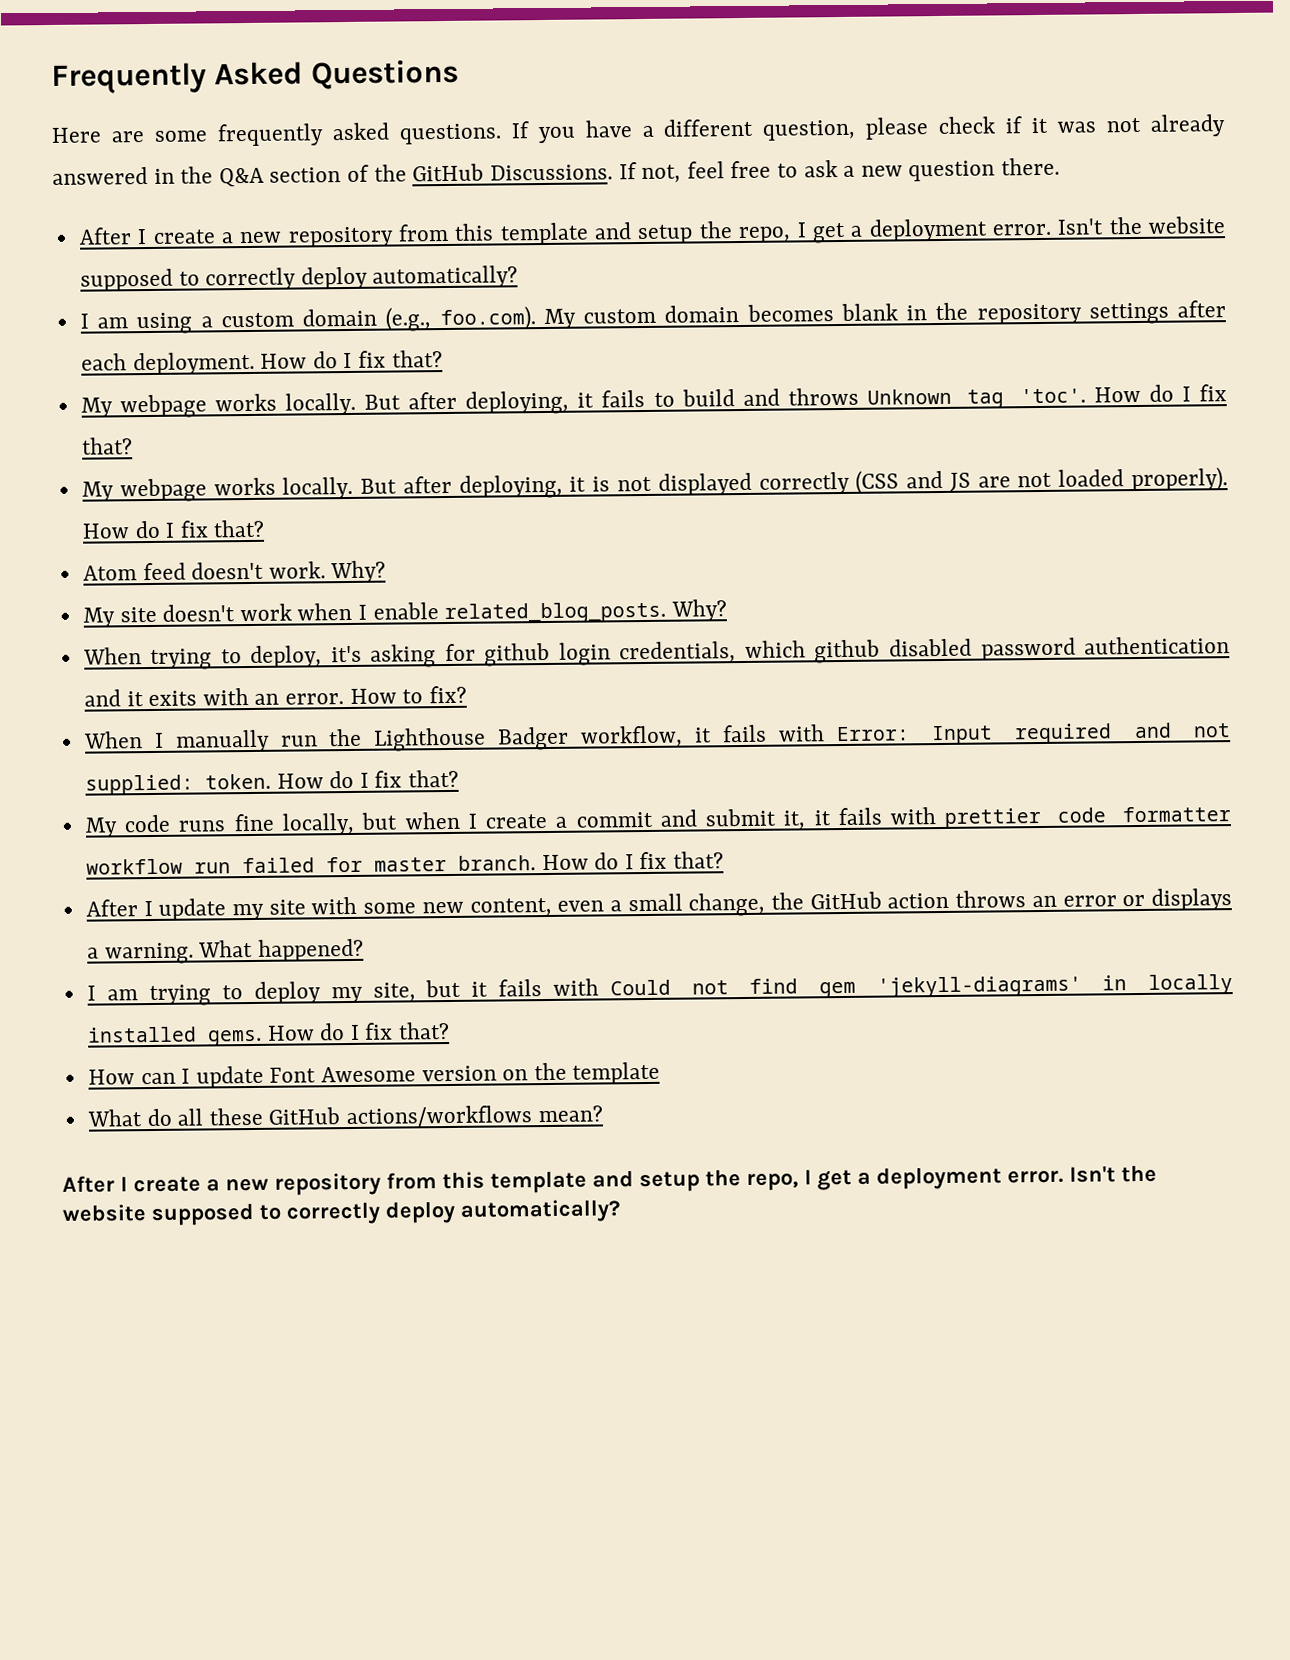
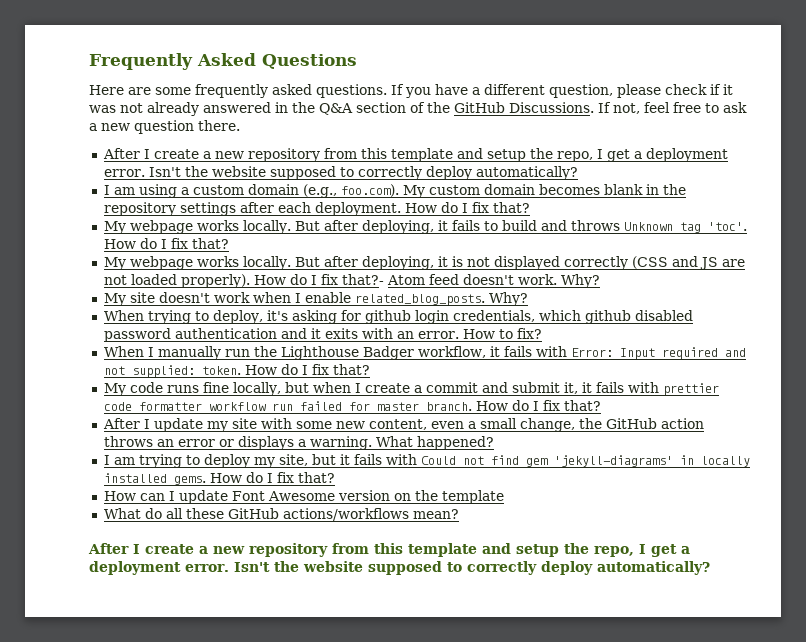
[213,519,266,538] that? // -> [341,274,384,285] that?-

